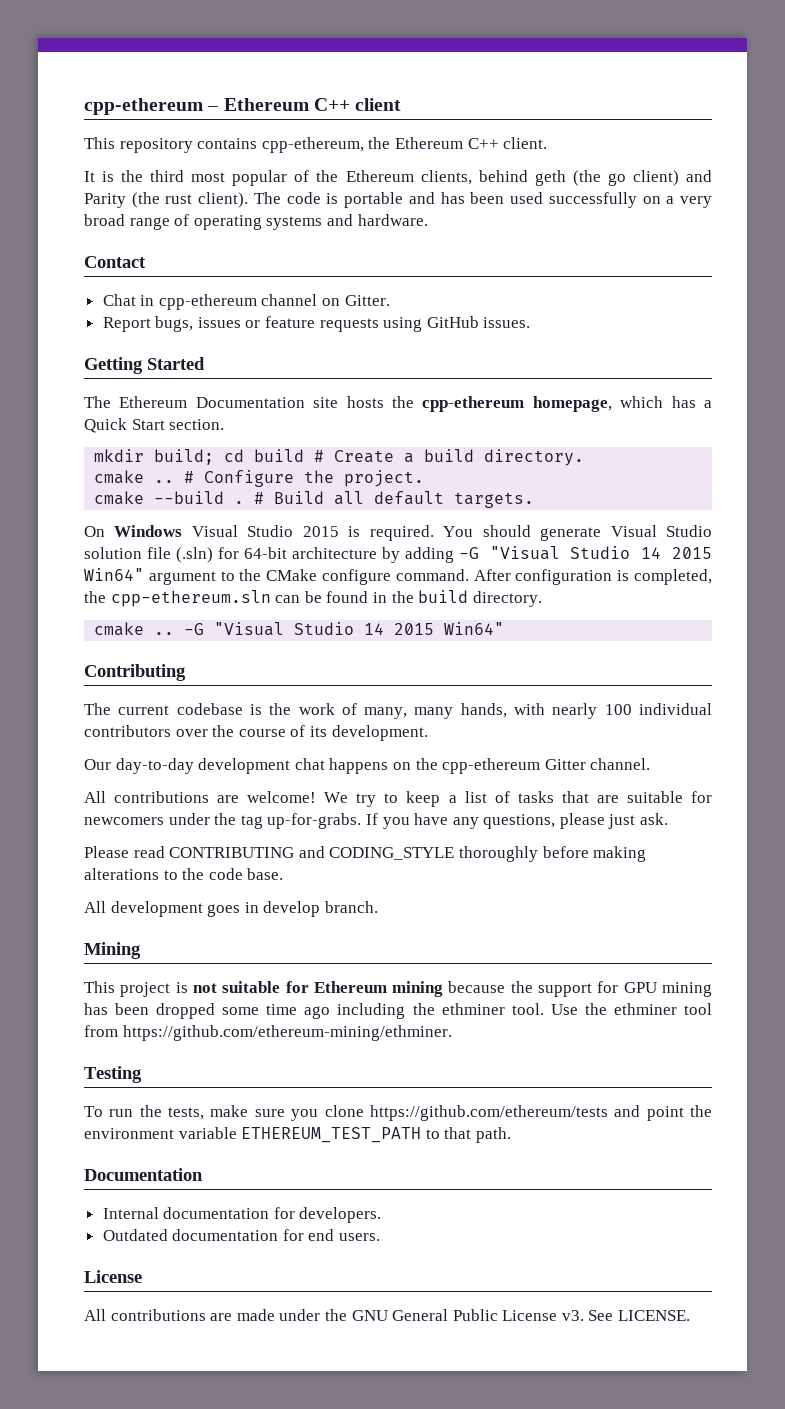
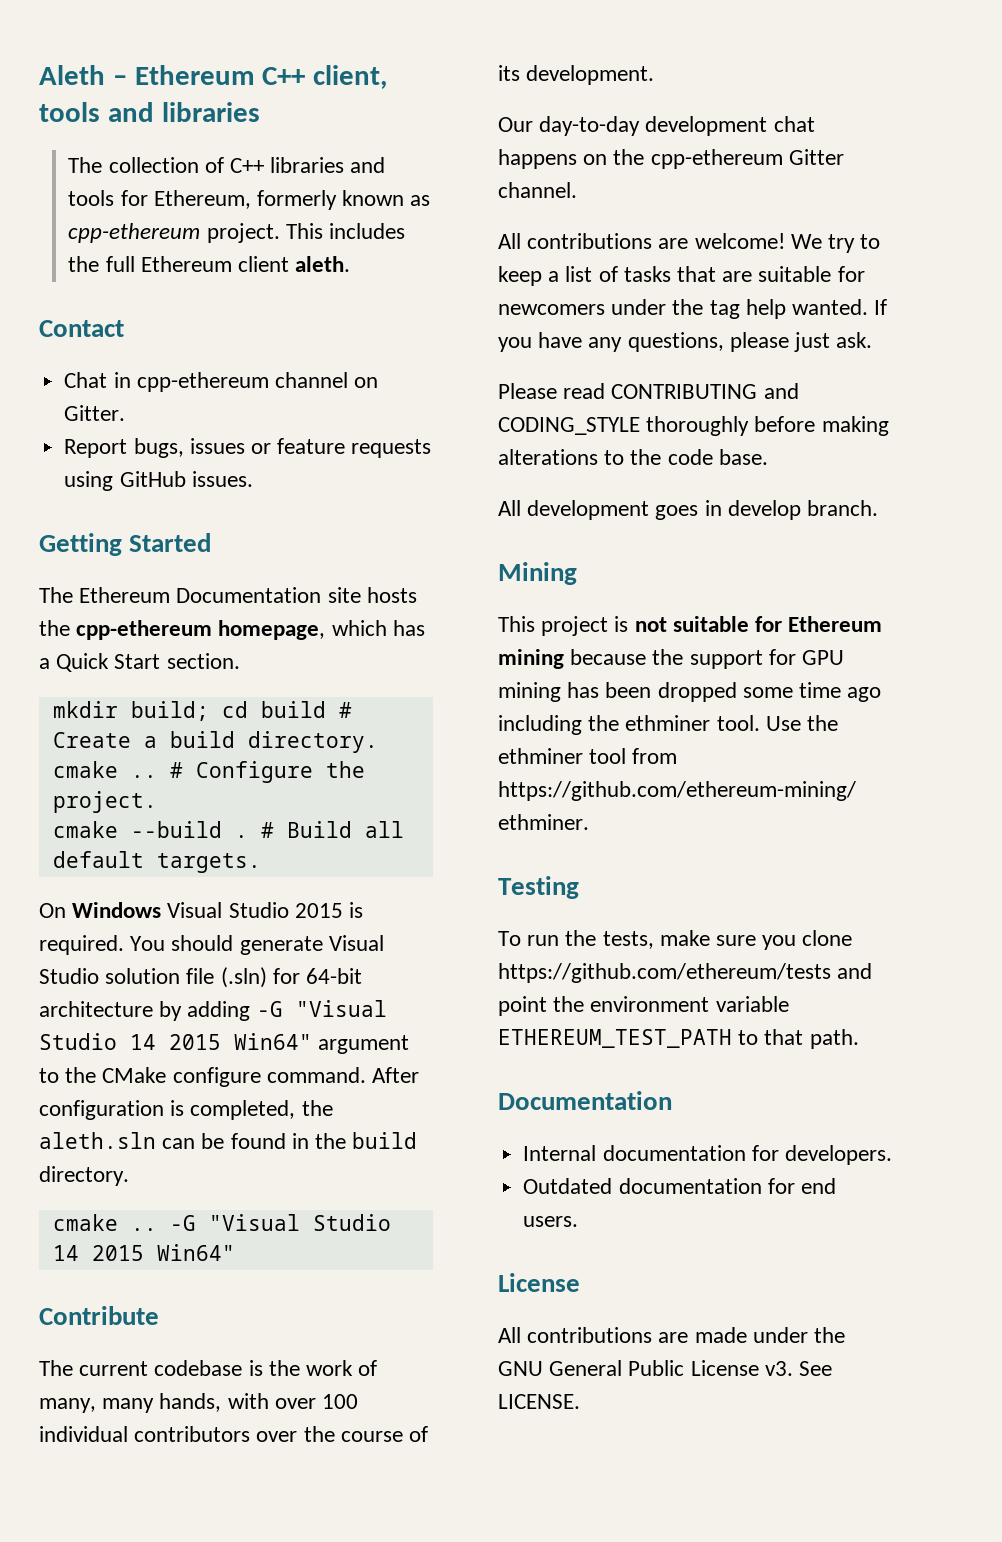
[84,98,203,115] cpp-ethereum -> [39,65,105,85] Aleth
[355,98,402,111] [84,137,548,153] [84,170,713,186] [84,192,712,208] [84,214,428,230] client // This repository contains cpp-ethereum, the Ethereum C++ client. // It is the third most popular of the Ethereum clients, behind geth (the go client) and Parity (the rust client). The code is portable and has been used successfully on a very broad range of operating systems and hardware. -> [313,65,388,89] [39,102,260,122] [68,157,386,173] [68,190,431,210] [68,223,405,243] [68,256,351,272] client, tools and libraries // The collection of C++ libraries and tools for Ethereum, formerly known as cpp-ethereum project. This includes the full Ethereum client aleth.
[110,590,271,607] cpp-ethereum.sln -> [39,1132,156,1149] aleth.sln
[84,664,186,681] Contributing -> [39,1306,159,1325] Contribute
[552,703,598,719] nearly -> [274,1398,316,1409] over
[267,813,362,829] up-for-grabs. -> [745,299,869,319] help wanted.

